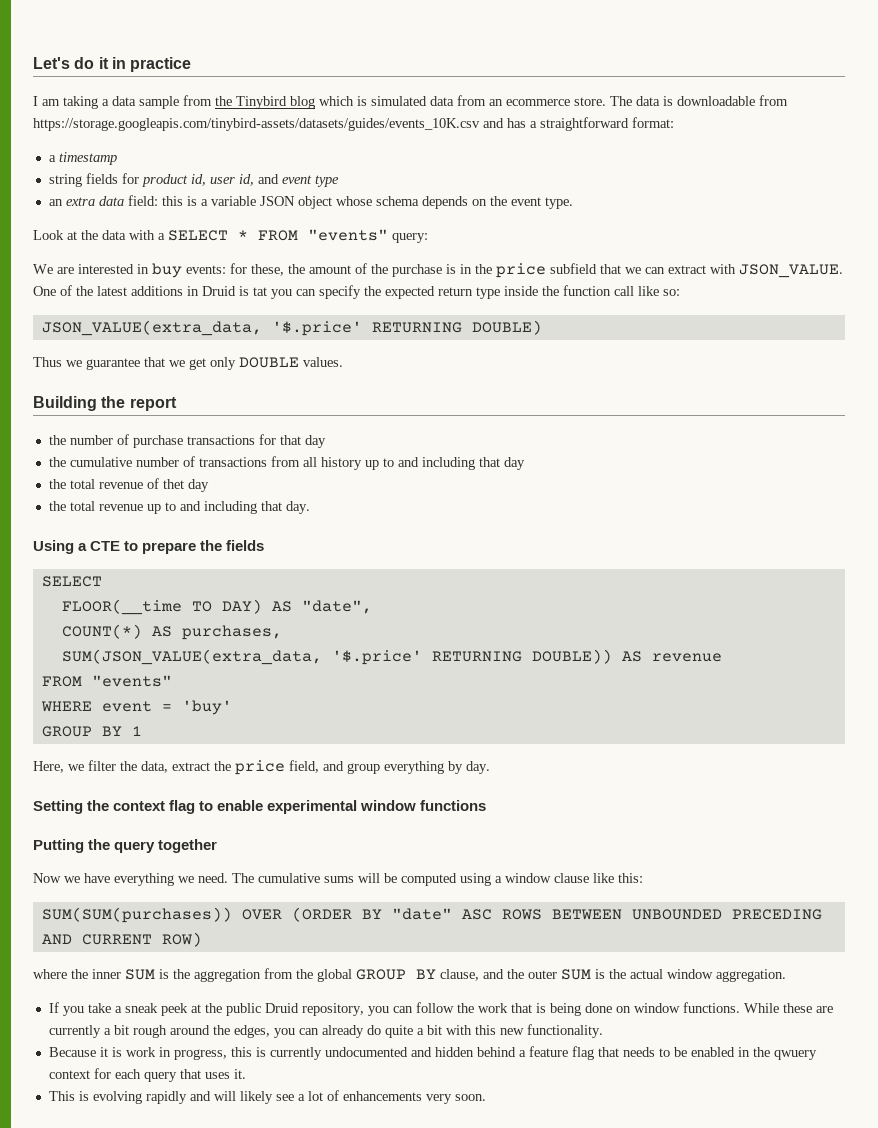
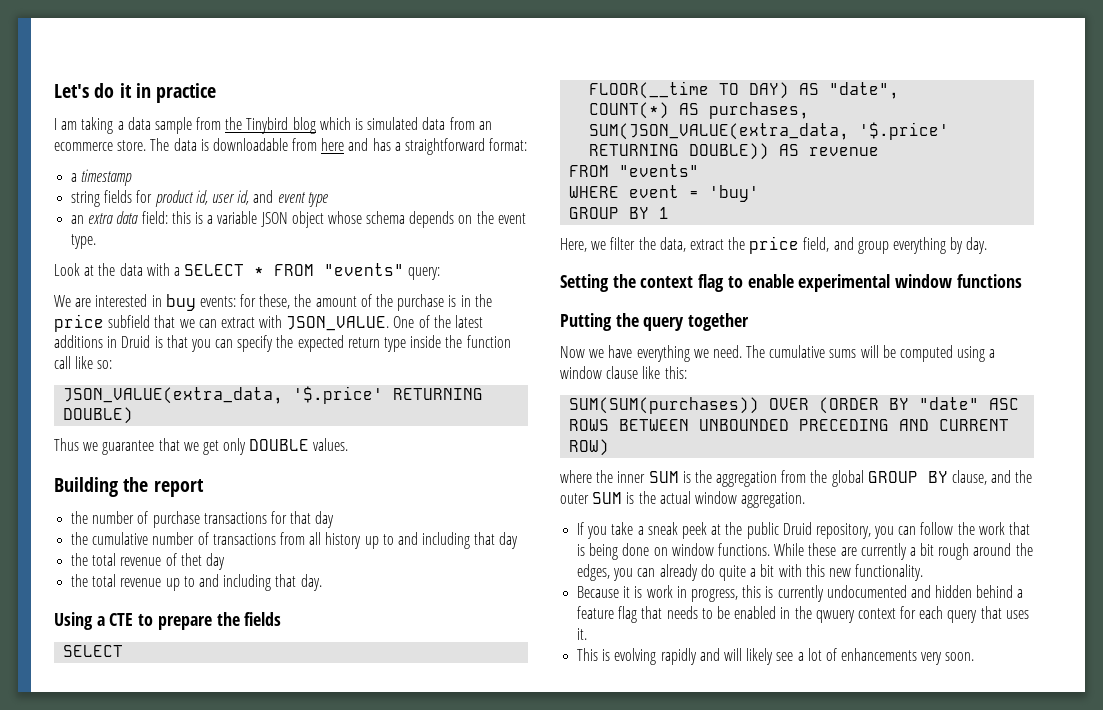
[33,118,480,131] https://storage.googleapis.com/tinybird-assets/datasets/guides/events_10K.csv -> [321,138,345,151] here
[253,287,267,296] tat -> [166,335,188,348] that

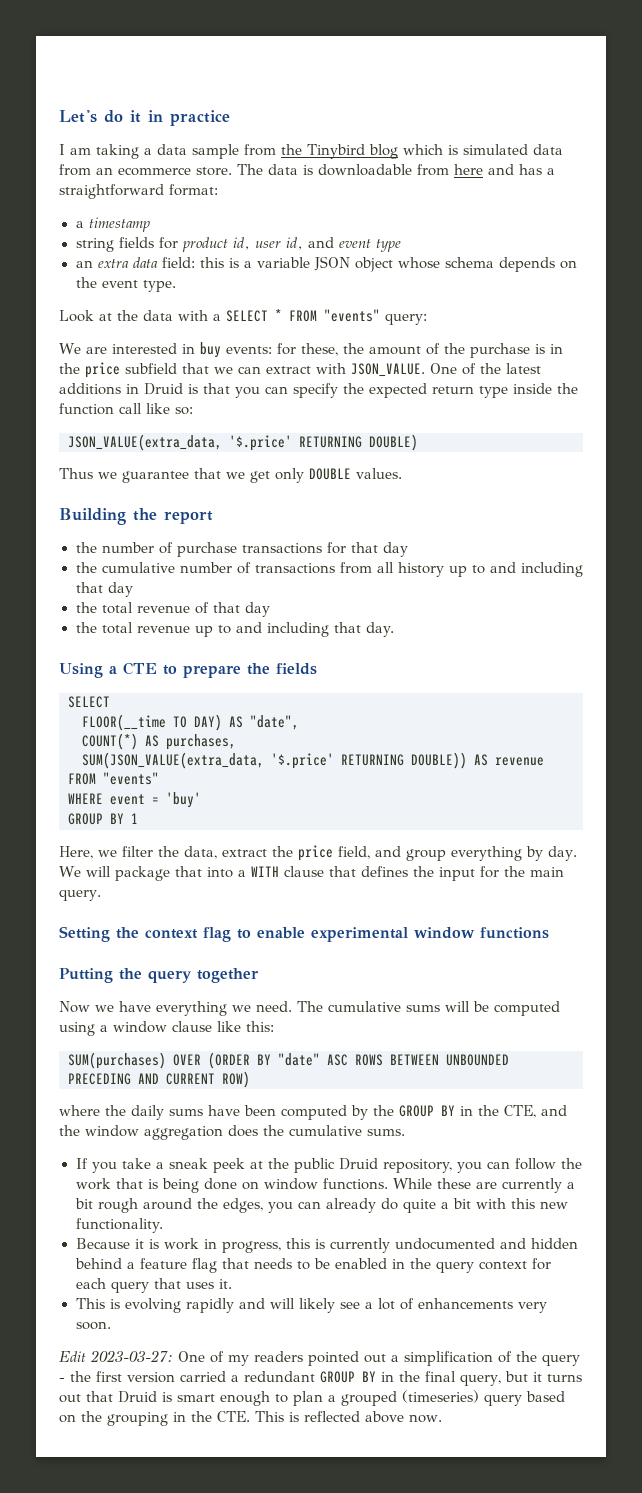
[180,553,202,566] thet -> [212,602,240,613] that
(988, 245) none -> [59,866,564,881] [59,890,101,901] We will package that into a WITH clause that defines the input for the main query.
[569,397,760,414] SUM(SUM(purchases)) -> [68,1052,166,1069] SUM(purchases)
[617,470,1033,487] [560,491,806,508] inner SUM is the aggregation from the global GROUP BY clause, and the outer SUM is the actual window aggregation. -> [131,1105,567,1120] [59,1125,405,1140] daily sums have been computed by the GROUP BY in the CTE, and the window aggregation does the cumulative sums.
[815,610,855,623] qwuery -> [435,1262,474,1273] query
(975, 656) none -> [59,1350,580,1366] [59,1371,582,1386] [59,1390,565,1406] [59,1411,442,1426] // Edit 2023-03-27: One of my readers pointed out a simplification of the query - the first version carried a redundant GROUP BY in the final query, but it turns out that Druid is smart enough to plan a grouped (timeseries) query based on the grouping in the CTE. This is reflected above now.

